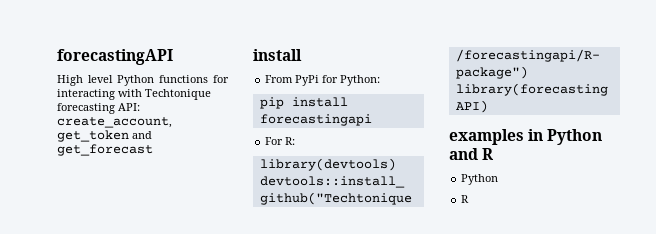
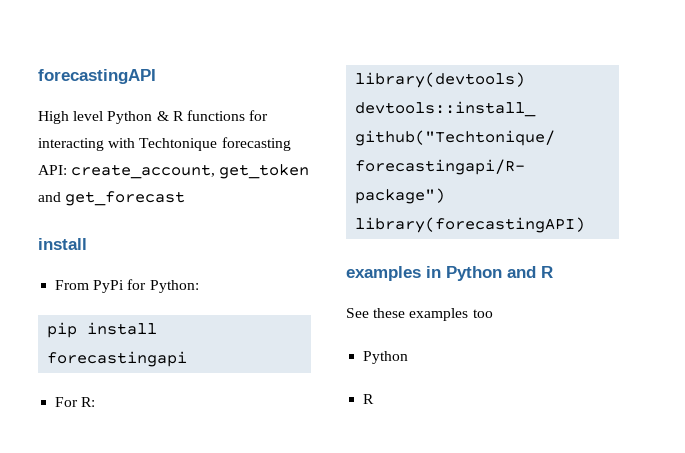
(154, 80) none -> [156,111,184,121] & R
(495, 154) none -> [346,308,493,321] // See these examples too

